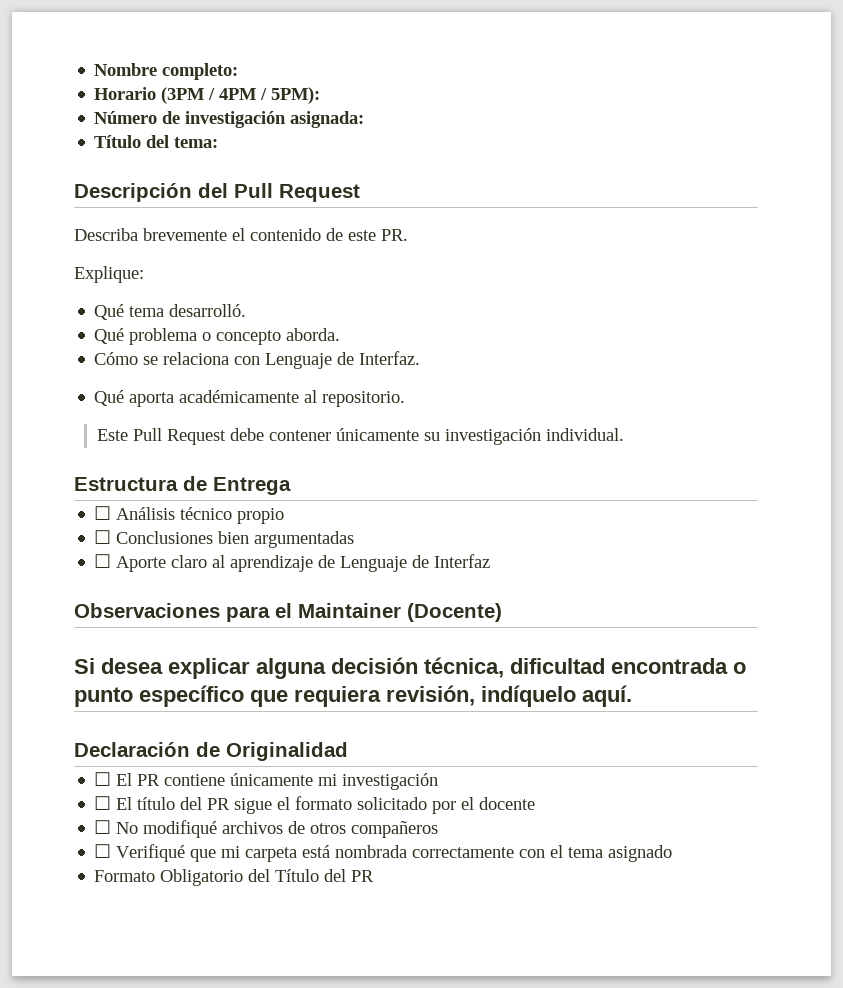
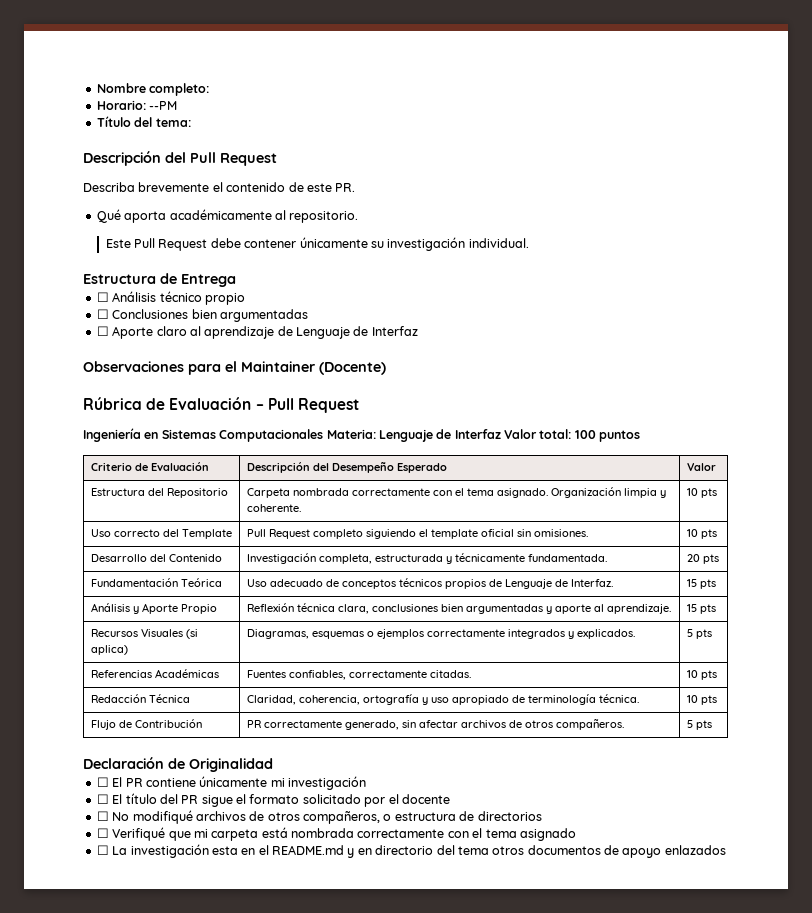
[94,87,321,104] [94,111,365,128] Horario (3PM / 4PM / 5PM): // Número de investigación asignada: -> [96,100,178,110] Horario: --PM
[74,266,144,283] [94,304,247,320] [94,328,341,345] [94,351,421,369] // Explique: // Qué tema desarrolló. // Qué problema o concepto aborda. // Cómo se relaciona con Lenguaje de Interfaz. -> (356, 187) none
[74,657,746,679] [74,685,632,707] Si desea explicar alguna decisión técnica, dificultad encontrada o punto específico que requiera revisión, indíquelo aquí. -> [83,397,359,413] [83,428,641,442] [90,462,209,471] [246,461,447,473] [686,463,716,471] [90,488,228,498] [246,487,666,498] [246,504,301,512] [686,488,717,498] [90,529,232,539] [246,529,588,539] [686,529,717,539] [90,554,222,562] [246,553,607,564] [686,554,719,564] [90,578,222,587] [246,578,613,589] [686,579,716,589] [90,603,217,614] [246,603,671,614] [686,604,716,614] [90,629,198,639] [90,645,128,655] [246,629,635,639] [686,629,712,639] [90,669,219,678] [246,670,471,680] [686,670,717,680] [90,694,190,703] [246,694,639,705] [686,695,717,705] [90,719,202,730] [246,719,624,730] [686,720,712,730] Rúbrica de Evaluación – Pull Request // Ingeniería en Sistemas Computacionales Materia: Lenguaje de Interfaz Valor total: 100 puntos // Criterio de Evaluación | Descripción del Desempeño Esperado | Valor // Estructura del Repositorio | Carpeta nombrada correctamente con el tema asignado. Organización limpia y coherente. | 10 pts // Uso correcto del Template | Pull Request completo siguiendo el template oficial sin omisiones. | 10 pts // Desarrollo del Contenido | Investigación completa, estructurada y técnicamente fundamentada. | 20 pts // Fundamentación Teórica | Uso adecuado de conceptos técnicos propios de Lenguaje de Interfaz. | 15 pts // Análisis y Aporte Propio | Reflexión técnica clara, conclusiones bien argumentadas y aporte al aprendizaje. | 15 pts // Recursos Visuales (si aplica) | Diagramas, esquemas o ejemplos correctamente integrados y explicados. | 5 pts // Referencias Académicas | Fuentes confiables, correctamente citadas. | 10 pts // Redacción Técnica | Claridad, coherencia, ortografía y uso apropiado de terminología técnica. | 10 pts // Flujo de Contribución | PR correctamente generado, sin afectar archivos de otros compañeros. | 5 pts
[351,821,439,838] compañeros -> [303,811,542,824] compañeros, o estructura de directorios
[94,869,375,886] Formato Obligatorio del Título del PR -> [96,844,726,858] ☐ La investigación esta en el README.md y en directorio del tema otros documentos de apoyo enlazados

